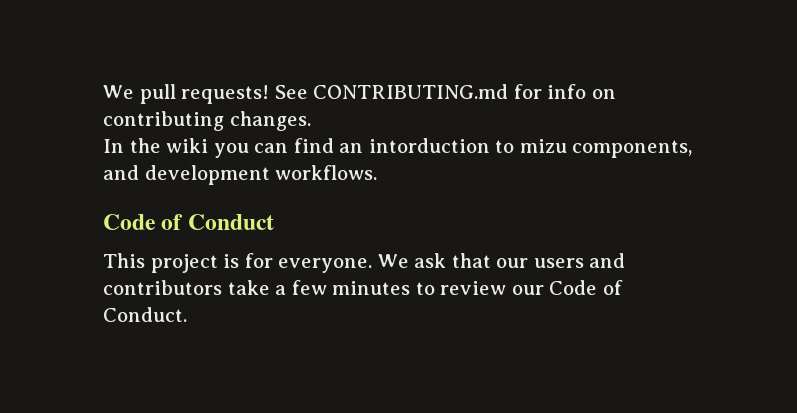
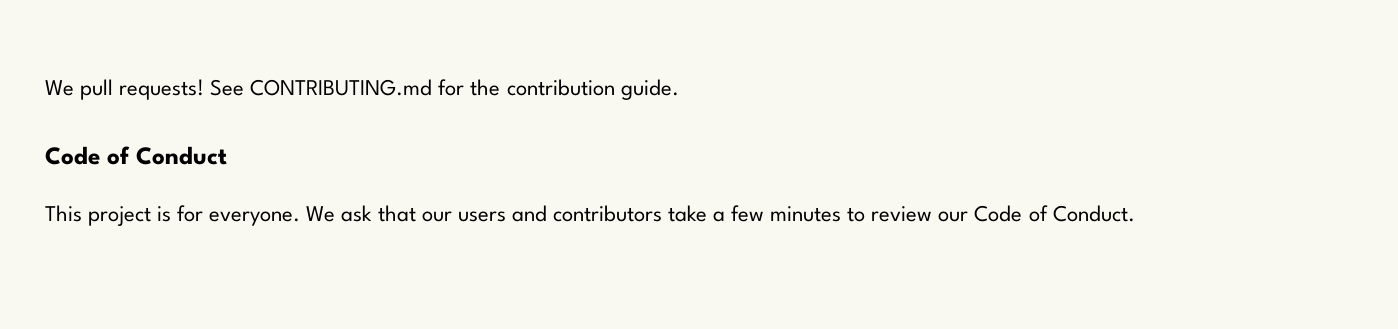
[547,84,616,99] [103,111,311,131] [103,138,693,158] [103,165,378,185] info on contributing changes. // In the wiki you can find an intorduction to mizu components, and development workflows. -> [470,79,679,100] the contribution guide.

